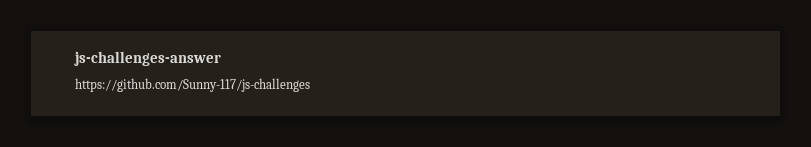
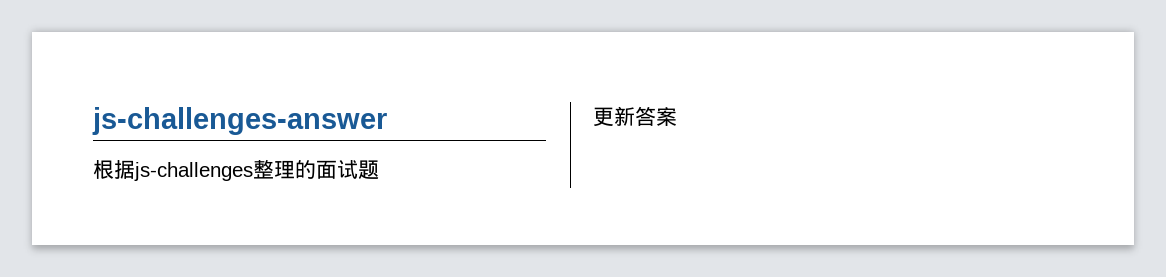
[75,78,310,92] https://github.com/Sunny-117/js-challenges -> [93,159,379,181] [593,106,677,127] 根据js-challenges整理的面试题 // 更新答案

